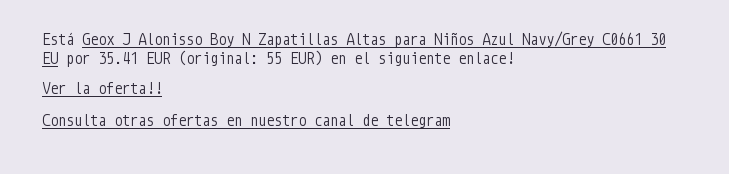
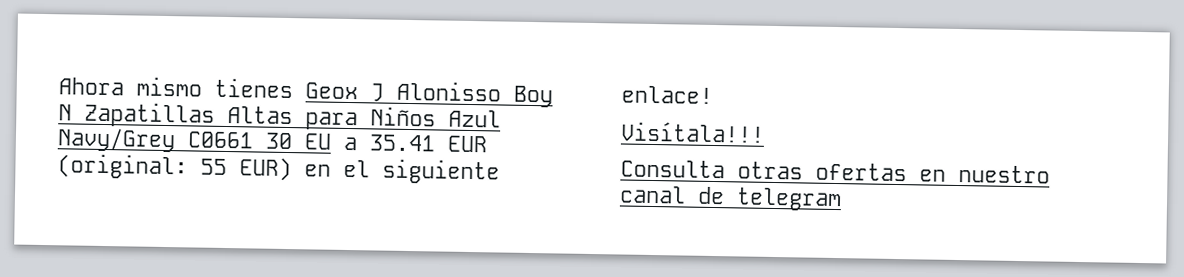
[42,32,74,45] Está -> [58,76,293,99] Ahora mismo tienes
[66,54,90,67] por -> [343,136,357,151] a
[42,82,162,94] Ver la oferta!! -> [620,121,765,143] Visítala!!!

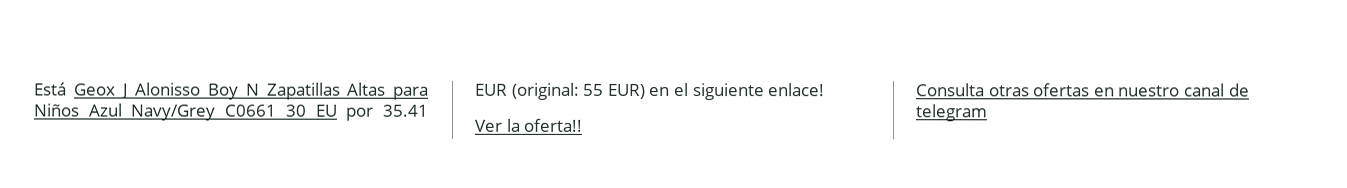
[58,76,293,99] Ahora mismo tienes -> [33,82,67,96] Está
[343,136,357,151] a -> [345,107,374,121] por
[620,121,765,143] Visítala!!! -> [474,118,583,132] Ver la oferta!!

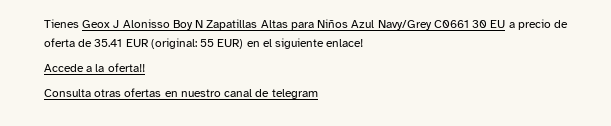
[33,82,67,96] Está -> [44,19,79,28] Tienes
[345,107,374,121] por -> [508,19,569,30] [44,38,93,47] a precio de oferta de
[474,119,502,132] Ver -> [44,64,93,72] Accede a

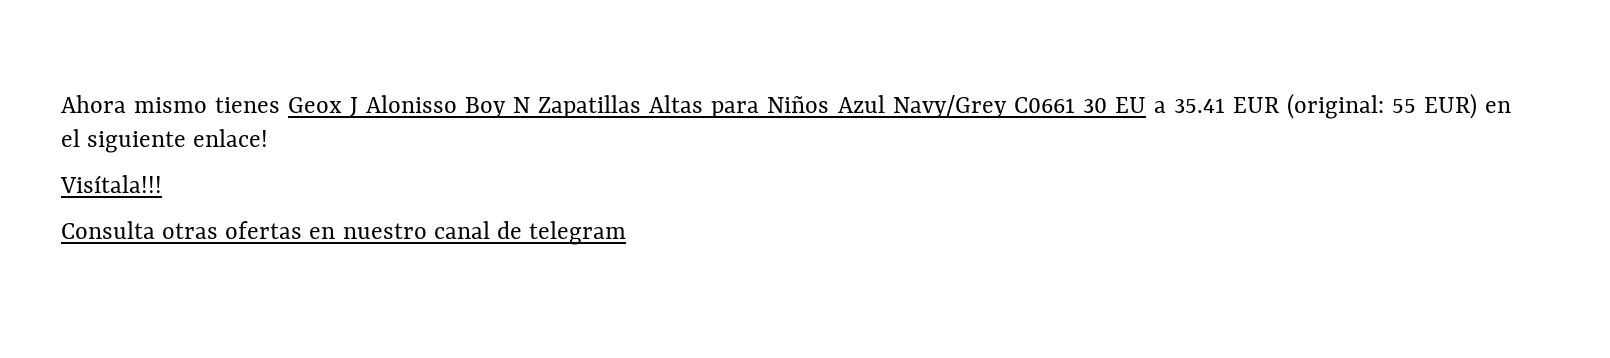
[44,19,79,28] Tienes -> [61,95,281,113] Ahora mismo tienes
[517,19,569,30] [44,38,93,47] precio de oferta de -> (1166, 107) none
[44,63,145,72] Accede a la oferta!! -> [60,175,162,193] Visítala!!!

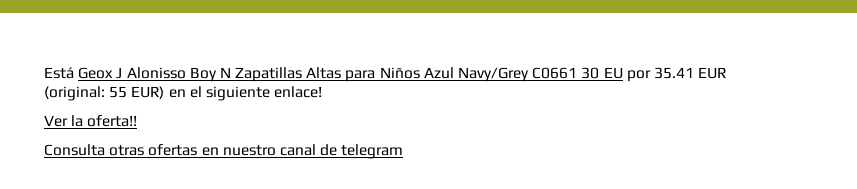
[61,95,281,113] Ahora mismo tienes -> [44,67,74,79] Está
[1153,101,1166,113] a -> [626,70,651,82] por
[60,175,162,193] Visítala!!! -> [44,115,138,127] Ver la oferta!!

